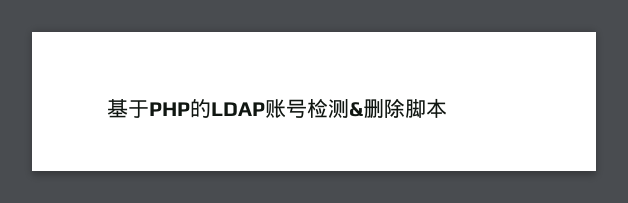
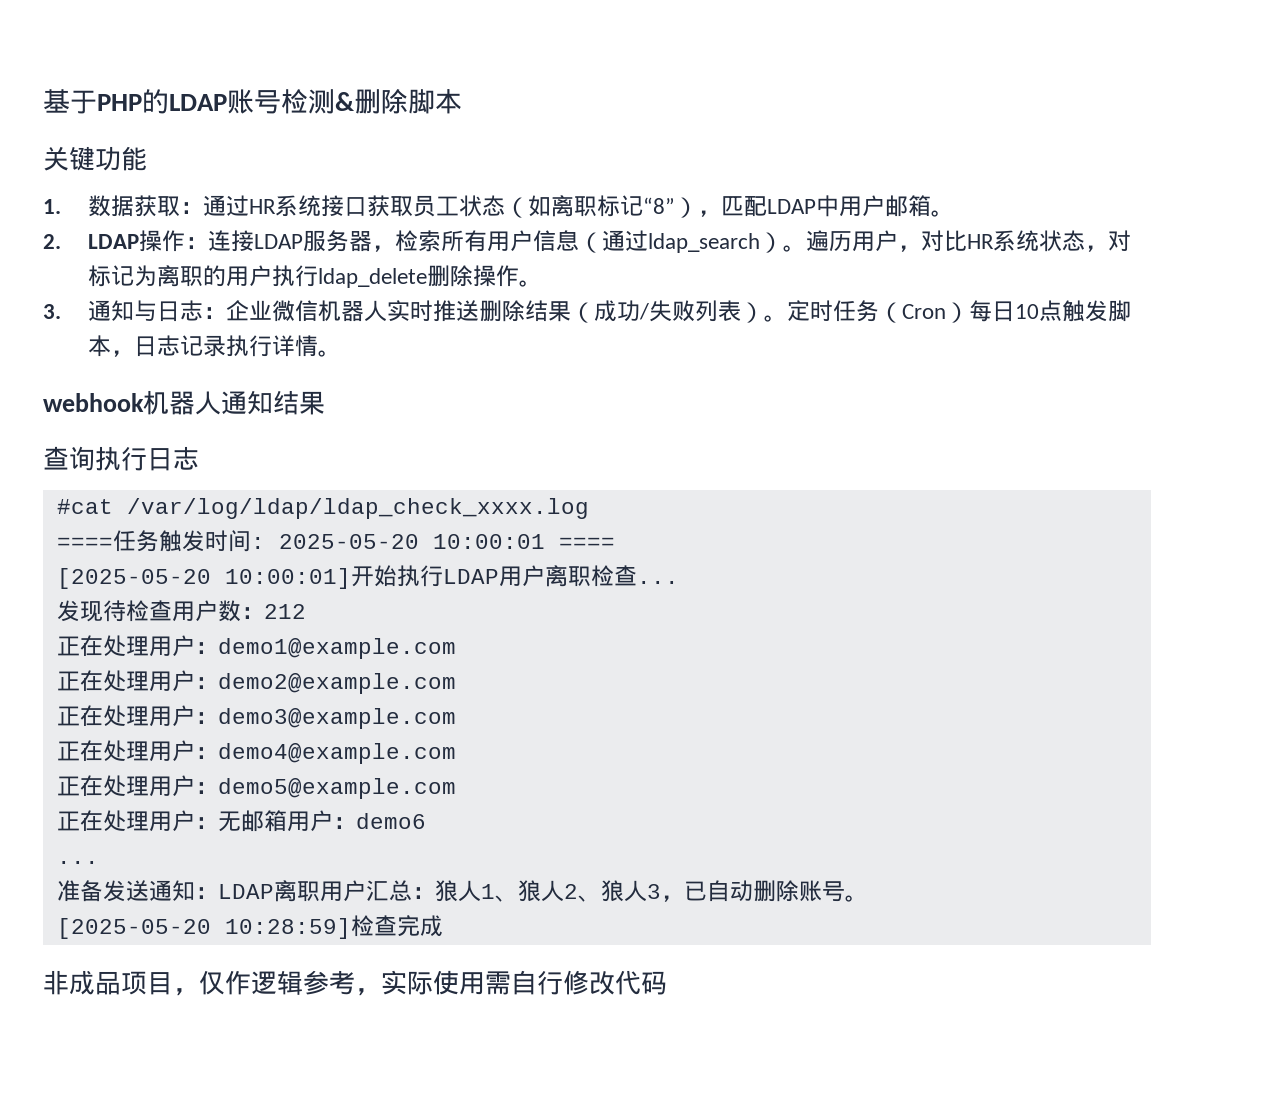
(447, 108) none -> [43,146,147,171] [43,195,955,218] [43,230,1132,253] [88,265,543,288] [43,300,1132,323] [88,335,342,357] [43,390,325,415] [43,446,199,471] [56,498,589,519] [56,530,615,552] [56,565,679,589] [56,600,306,622] [56,635,456,659] [56,670,456,694] [56,705,456,729] [56,740,456,764] [56,775,456,799] [56,810,426,832] [56,861,99,864] [56,880,868,902] [56,915,443,939] [43,970,667,996] // 关键功能 // 1.数据获取：通过HR系统接口获取员工状态（如离职标记“8”），匹配LDAP中用户邮箱。 // 2. LDAP操作：连接LDAP服务器，检索所有用户信息（通过ldap_search）。遍历用户，对比HR系统状态，对标记为离职的用户执行ldap_delete删除操作。 // 3.通知与日志：企业微信机器人实时推送删除结果（成功/失败列表）。定时任务（Cron）每日10点触发脚本，日志记录执行详情。 // webhook机器人通知结果 // 查询执行日志 // #cat /var/log/ldap/ldap_check_xxxx.log // ====任务触发时间: 2025-05-20 10:00:01 ==== // [2025-05-20 10:00:01]开始执行LDAP用户离职检查... // 发现待检查用户数：212 // 正在处理用户：demo1@example.com // 正在处理用户：demo2@example.com // 正在处理用户：demo3@example.com // 正在处理用户：demo4@example.com // 正在处理用户：demo5@example.com // 正在处理用户：无邮箱用户：demo6 // ... // 准备发送通知：LDAP离职用户汇总：狼人1、狼人2、狼人3，已自动删除账号。 // [2025-05-20 10:28:59]检查完成 // 非成品项目，仅作逻辑参考，实际使用需自行修改代码

